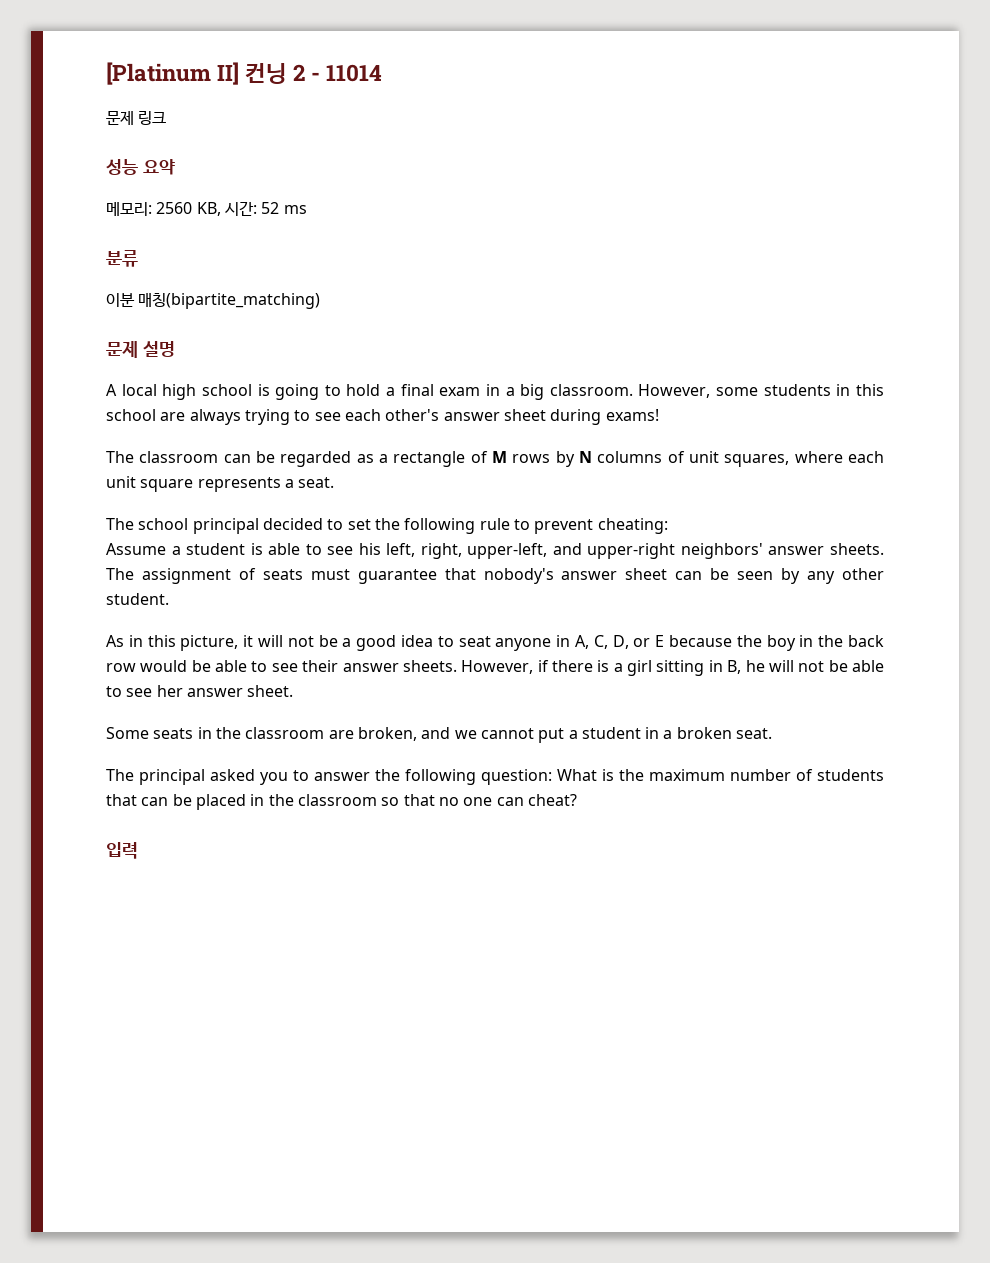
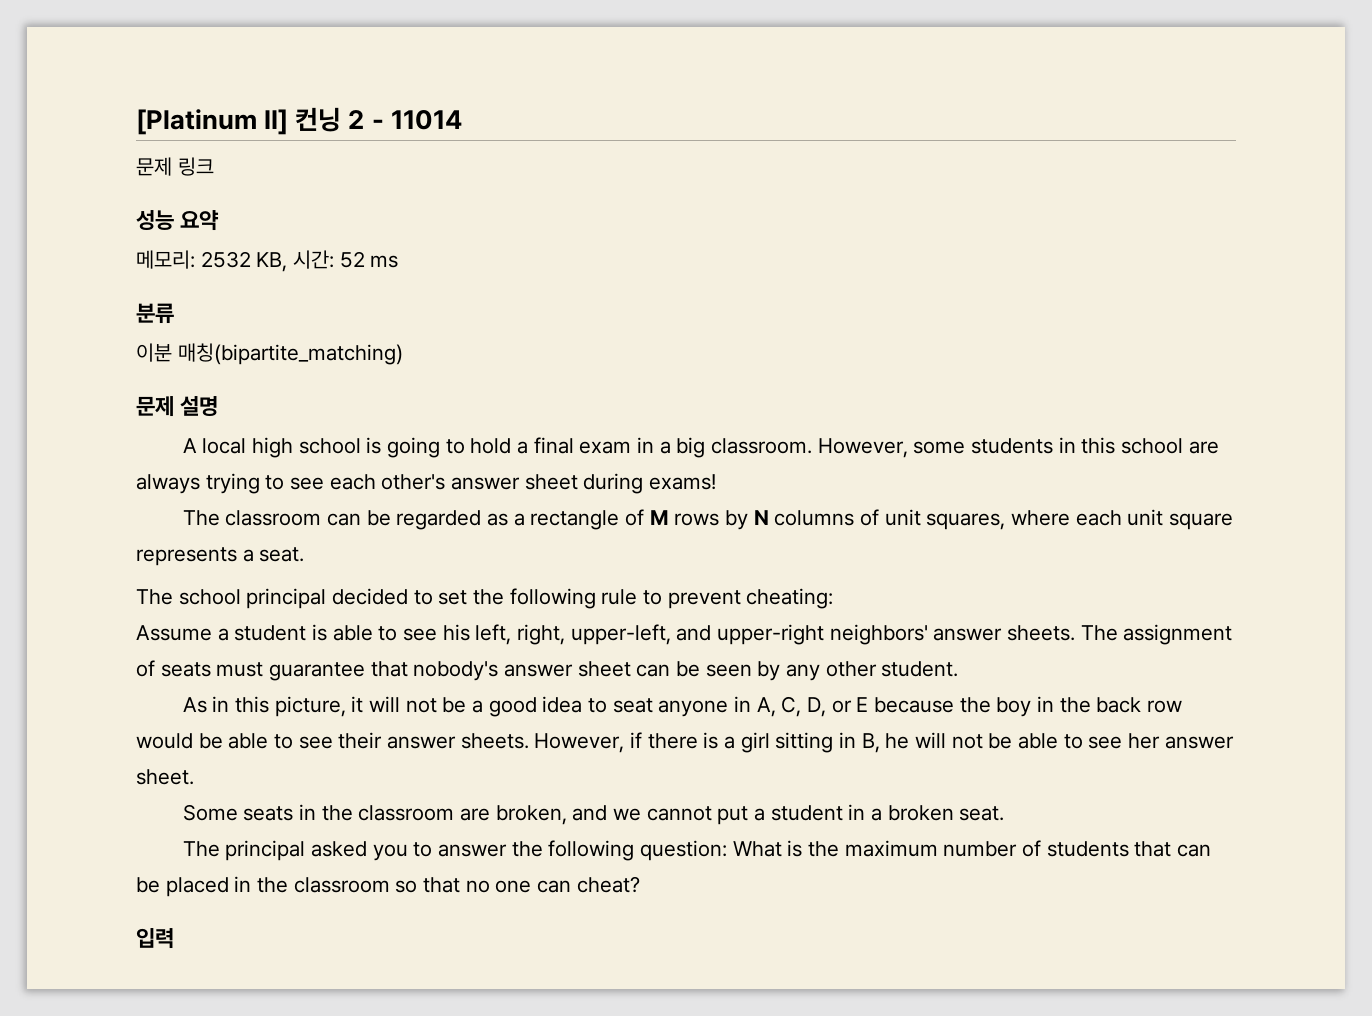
[156,202,193,214] 2560 -> [200,251,251,268] 2532

